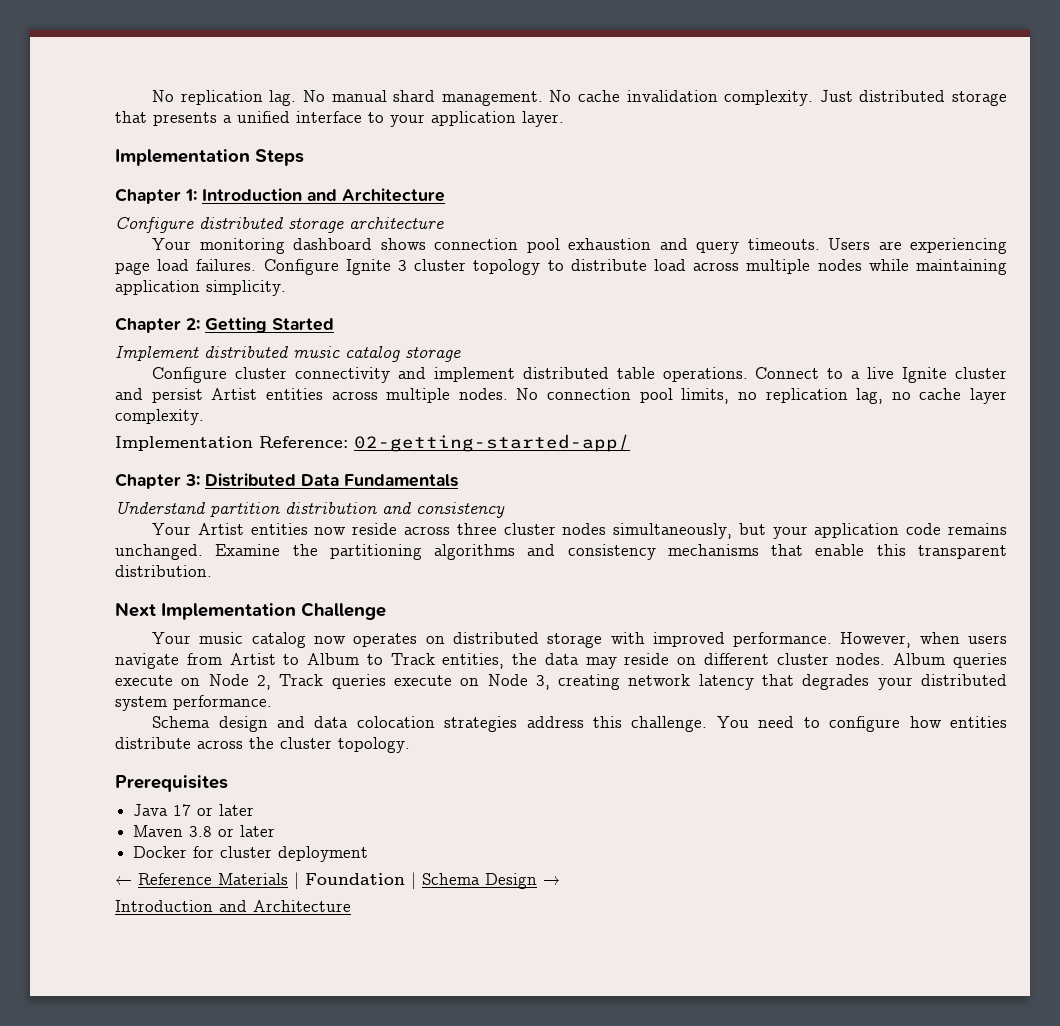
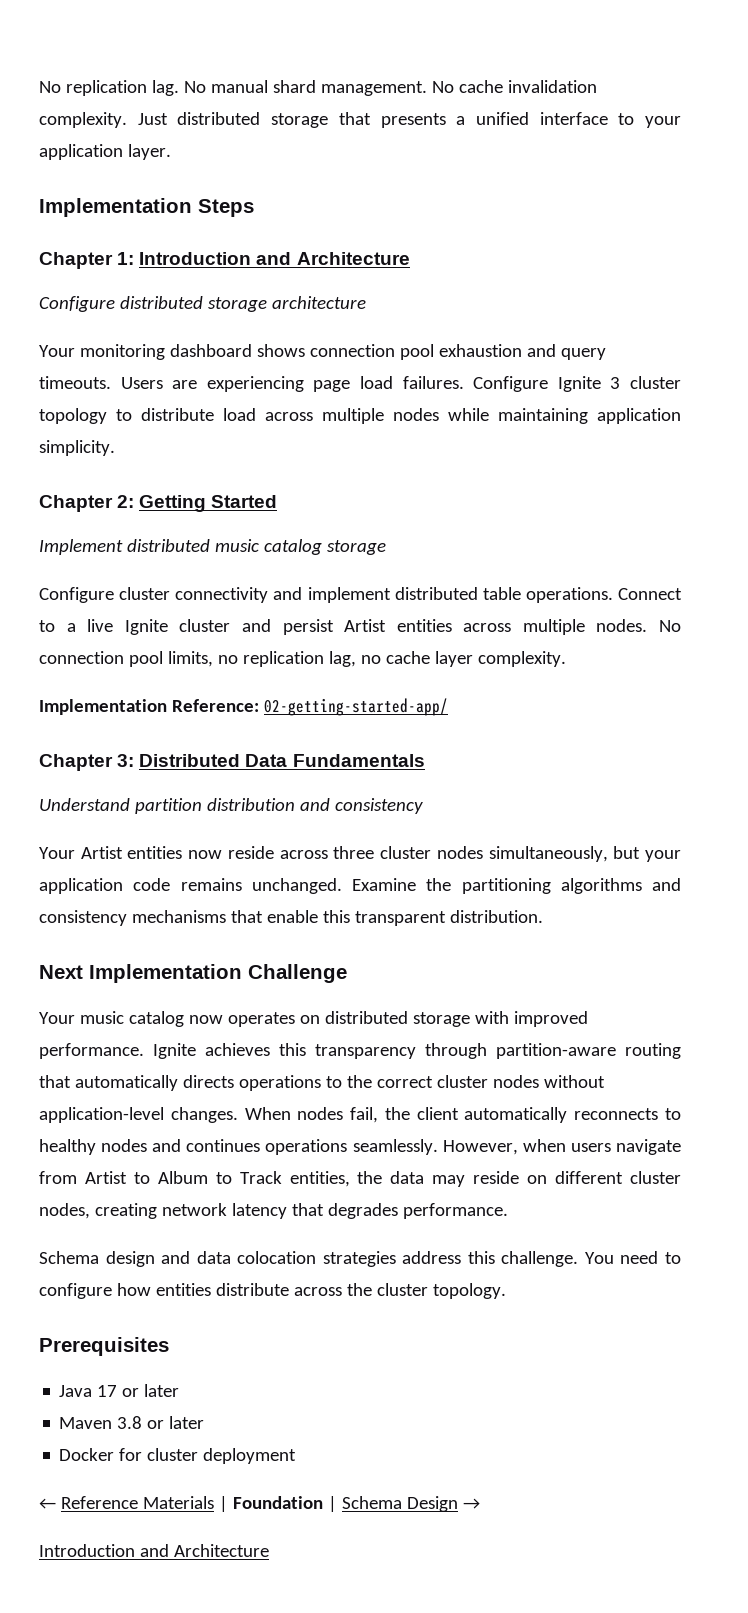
(833, 639) none -> [153,1043,681,1059] [39,1075,605,1091] [39,1107,681,1123] [39,1139,438,1155] Ignite achieves this transparency through partition-aware routing that automatically directs operations to the correct cluster nodes without application-level changes. When nodes fail, the client automatically reconnects to healthy nodes and continues operations seamlessly.
[836,653,1007,668] [115,674,550,690] nodes. Album queries execute on Node 2, Track queries execute on Node 3, -> [39,1203,90,1219] nodes,
[877,674,1007,690] [115,696,167,711] your distributed system -> (398, 1211) none

